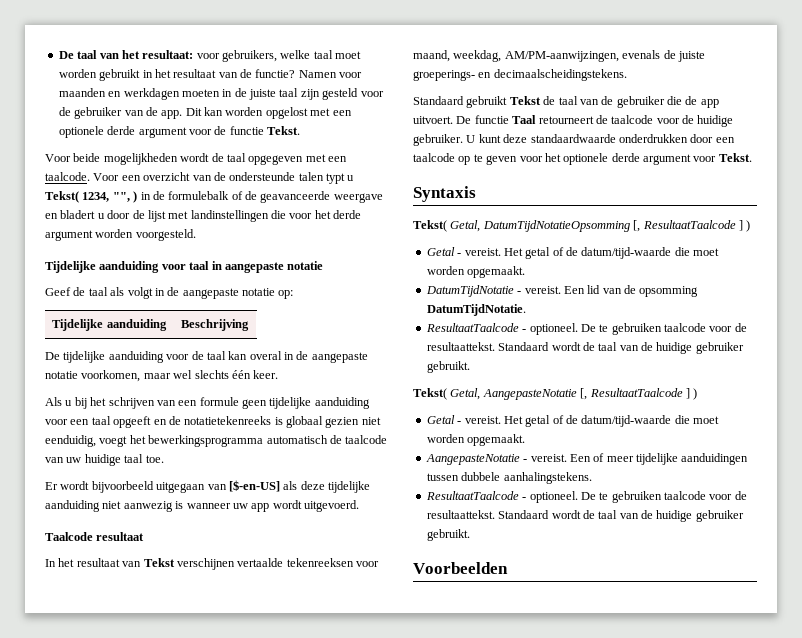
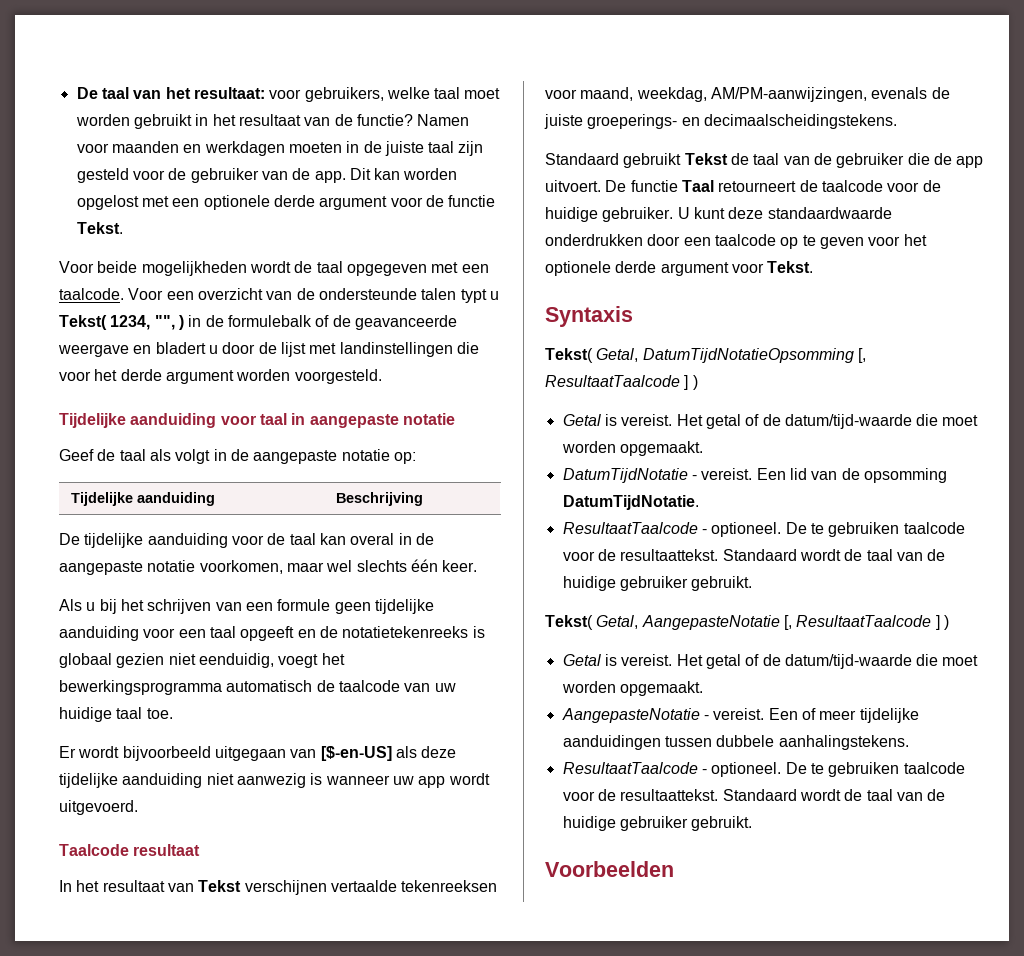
[457,253,462,256] - -> [604,414,617,426] is
[457,421,462,424] - -> [604,654,617,666] is

